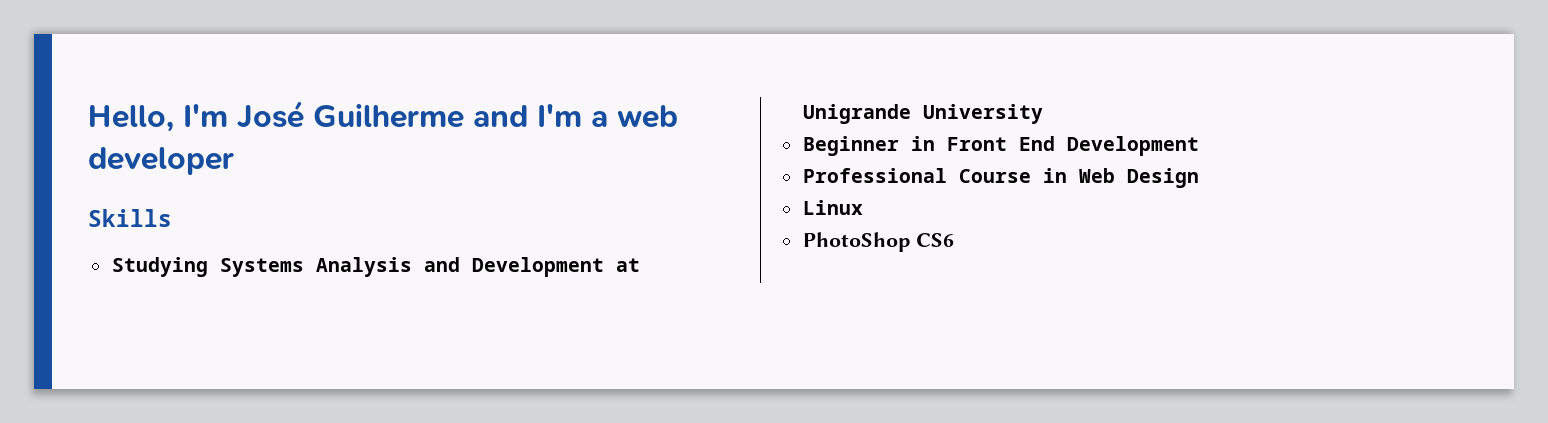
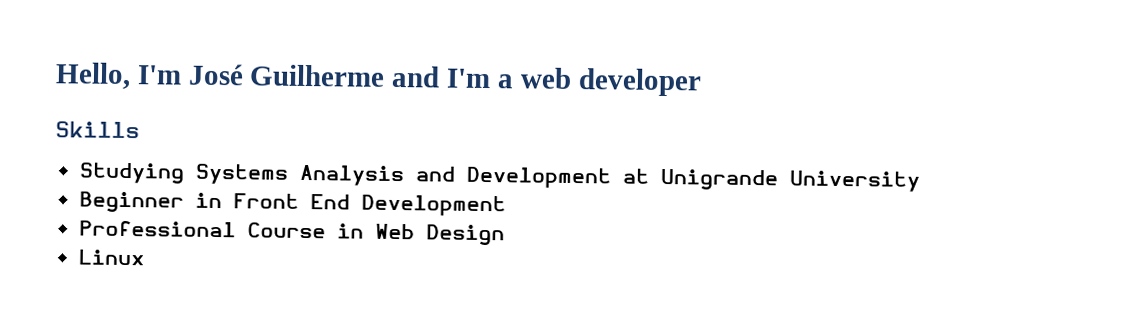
[802,232,955,252] // PhotoShop CS6 -> (146, 257) none

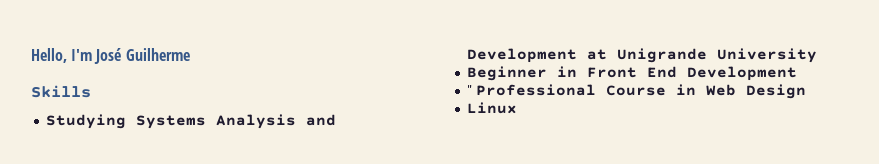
[391,65,702,97] and I'm a web developer -> (190, 54) none
(507, 205) none -> [467,85,473,95] "

